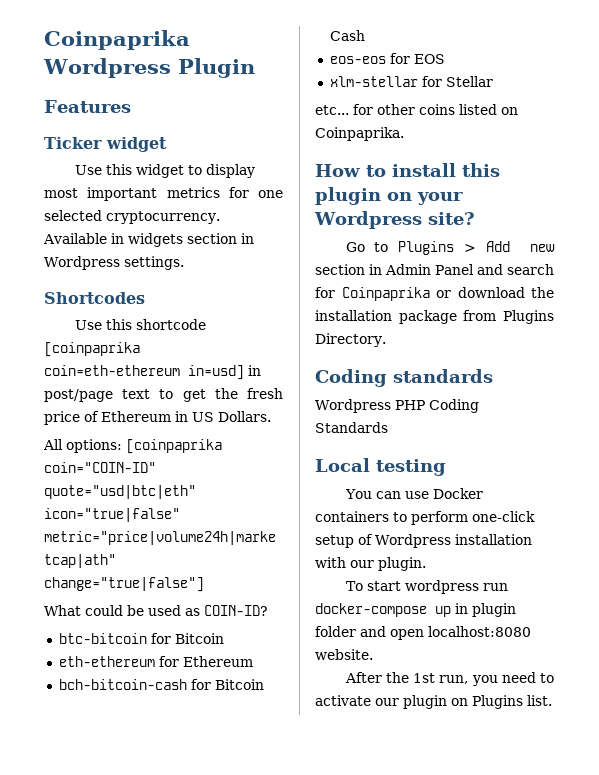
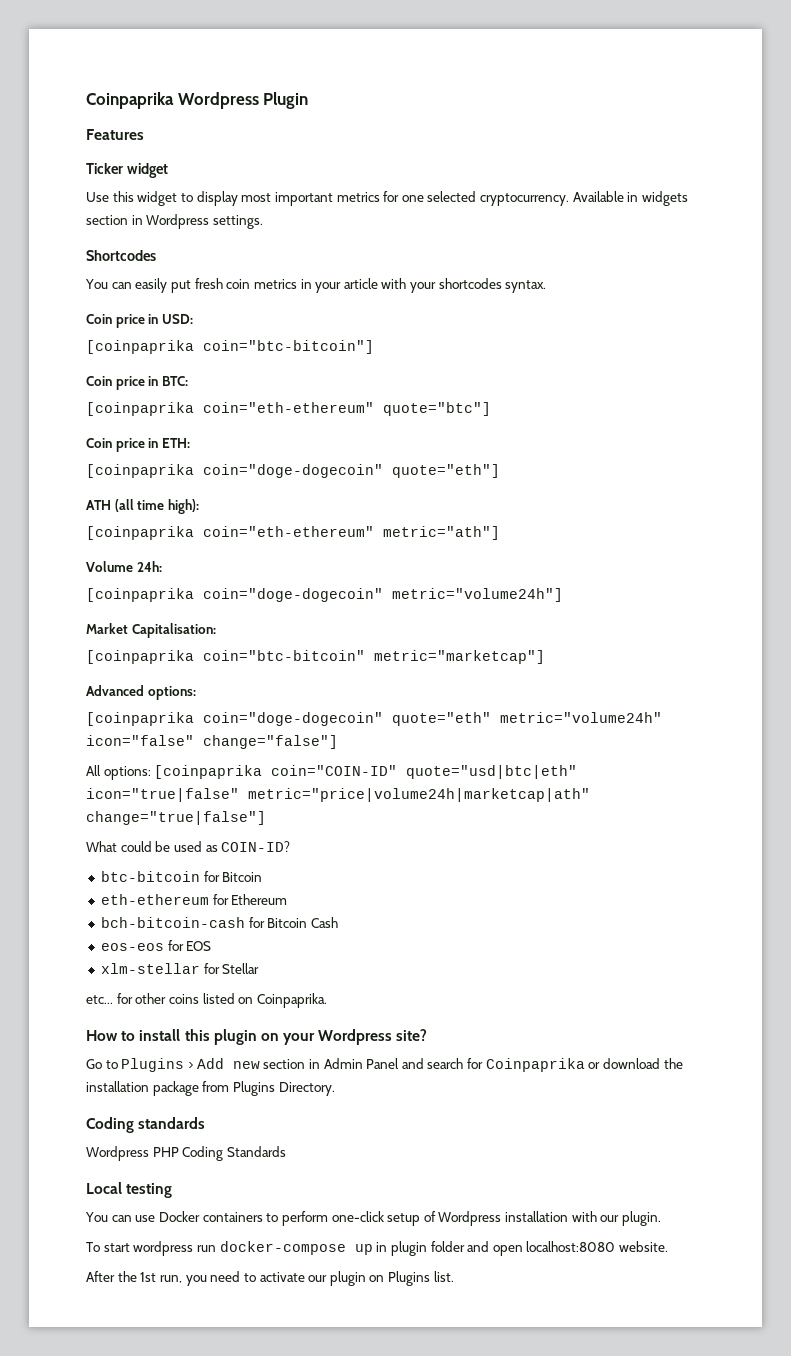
[74,319,206,330] [44,342,140,357] [44,365,261,380] [44,388,283,402] [44,411,271,425] Use this shortcode [coinpaprika coin=eth-ethereum in=usd] in post/page text to get the fresh price of Ethereum in US Dollars. -> [85,278,547,293] [86,314,193,328] [86,340,374,354] [86,376,188,390] [86,402,491,416] [86,438,190,452] [86,464,500,478] [86,499,199,514] [86,526,500,540] [86,561,162,572] [86,588,563,602] [86,623,216,638] [86,650,545,664] [86,685,196,700] [86,712,662,726] [86,735,338,749] You can easily put fresh coin metrics in your article with your shortcodes syntax. // Coin price in USD: // [coinpaprika coin="btc-bitcoin"] // Coin price in BTC: // [coinpaprika coin="eth-ethereum" quote="btc"] // Coin price in ETH: // [coinpaprika coin="doge-dogecoin" quote="eth"] // ATH (all time high): // [coinpaprika coin="eth-ethereum" metric="ath"] // Volume 24h: // [coinpaprika coin="doge-dogecoin" metric="volume24h"] // Market Capitalisation: // [coinpaprika coin="btc-bitcoin" metric="marketcap"] // Advanced options: // [coinpaprika coin="doge-dogecoin" quote="eth" metric="volume24h" icon="false" change="false"]

